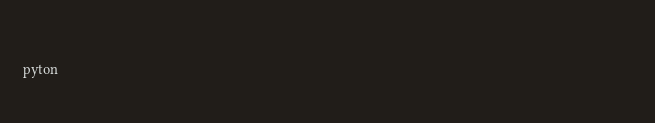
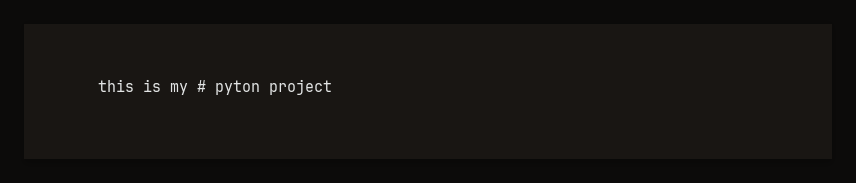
[23,64,58,78] pyton -> [98,79,332,95] this is my # pyton project

